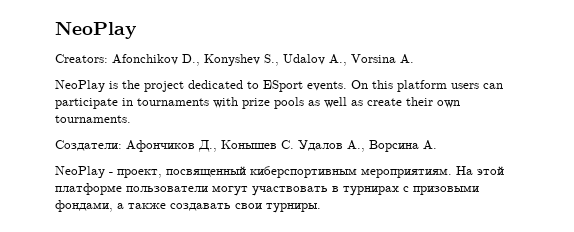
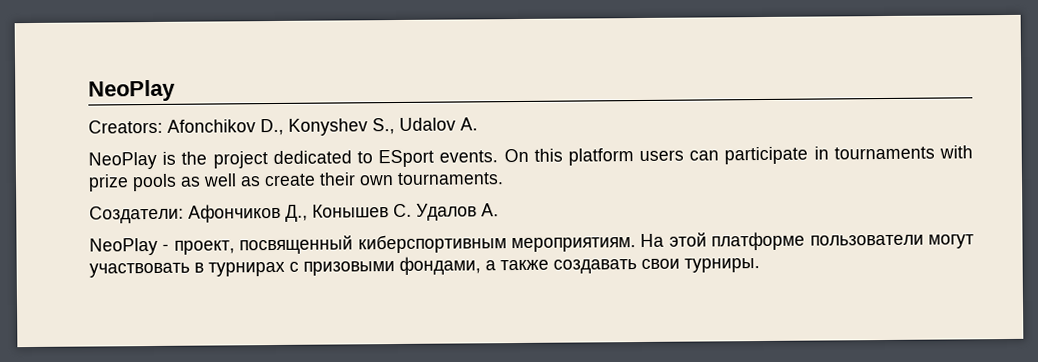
[329,54,396,66] A., Vorsina -> (456, 124) none
[347,140,419,152] А., Ворсина -> (477, 212) none

